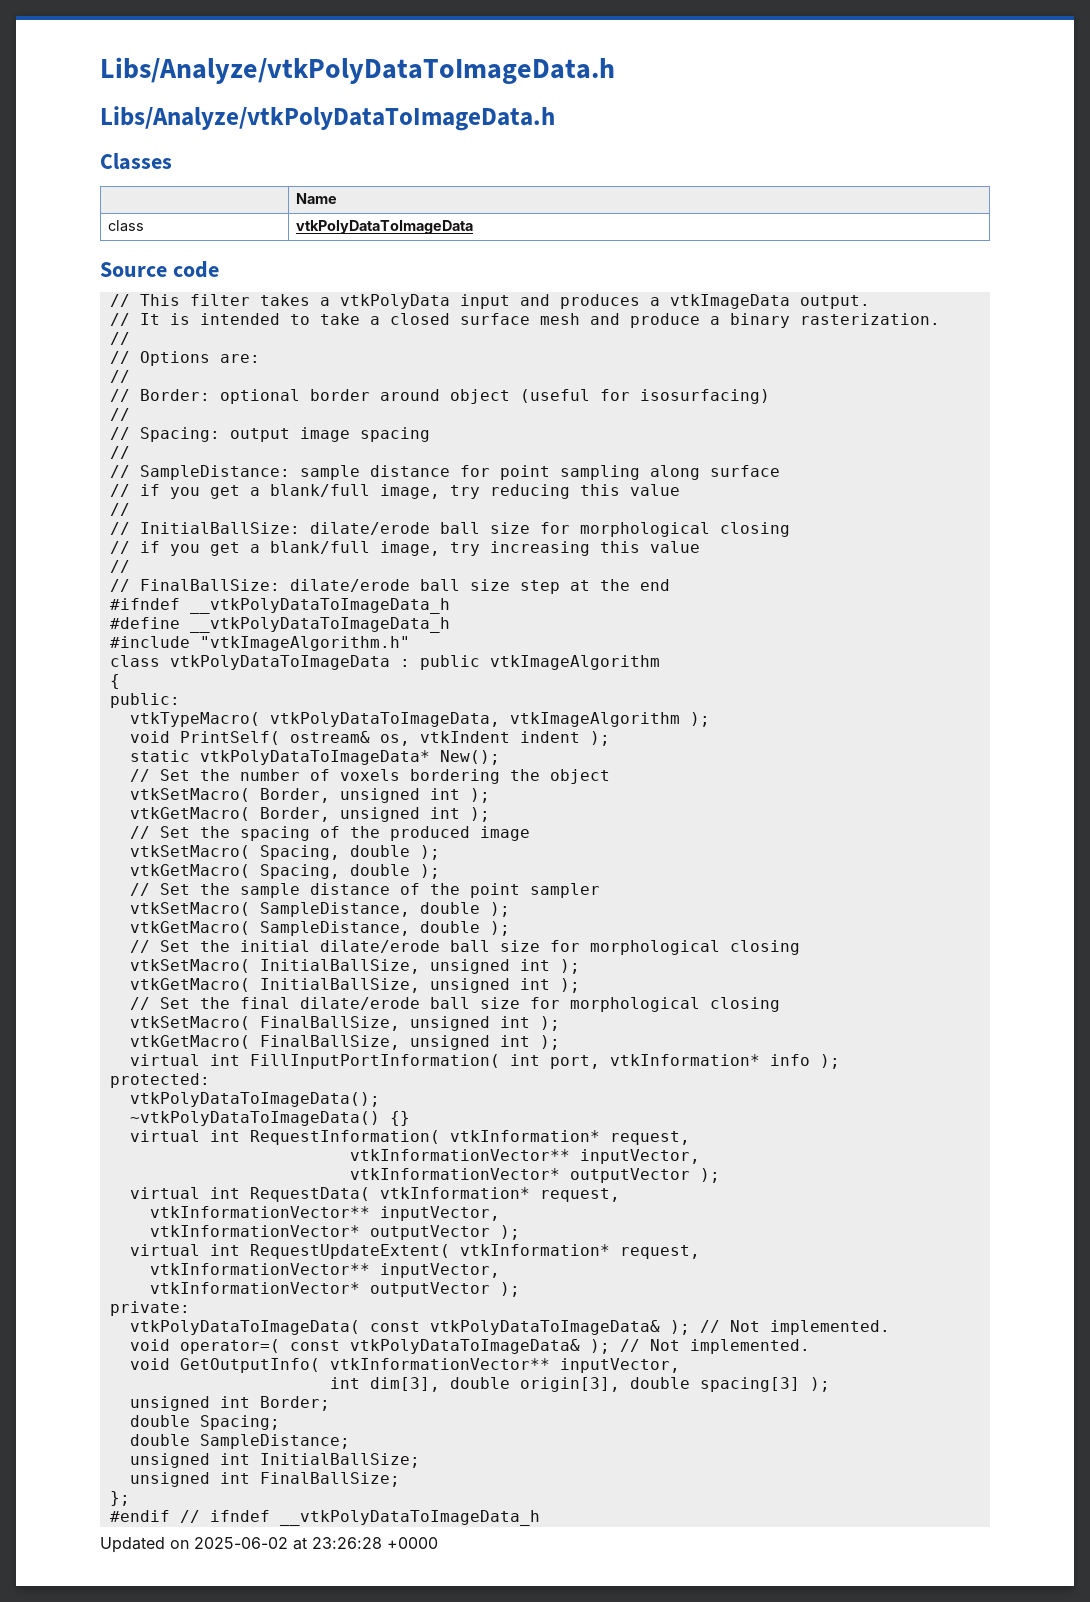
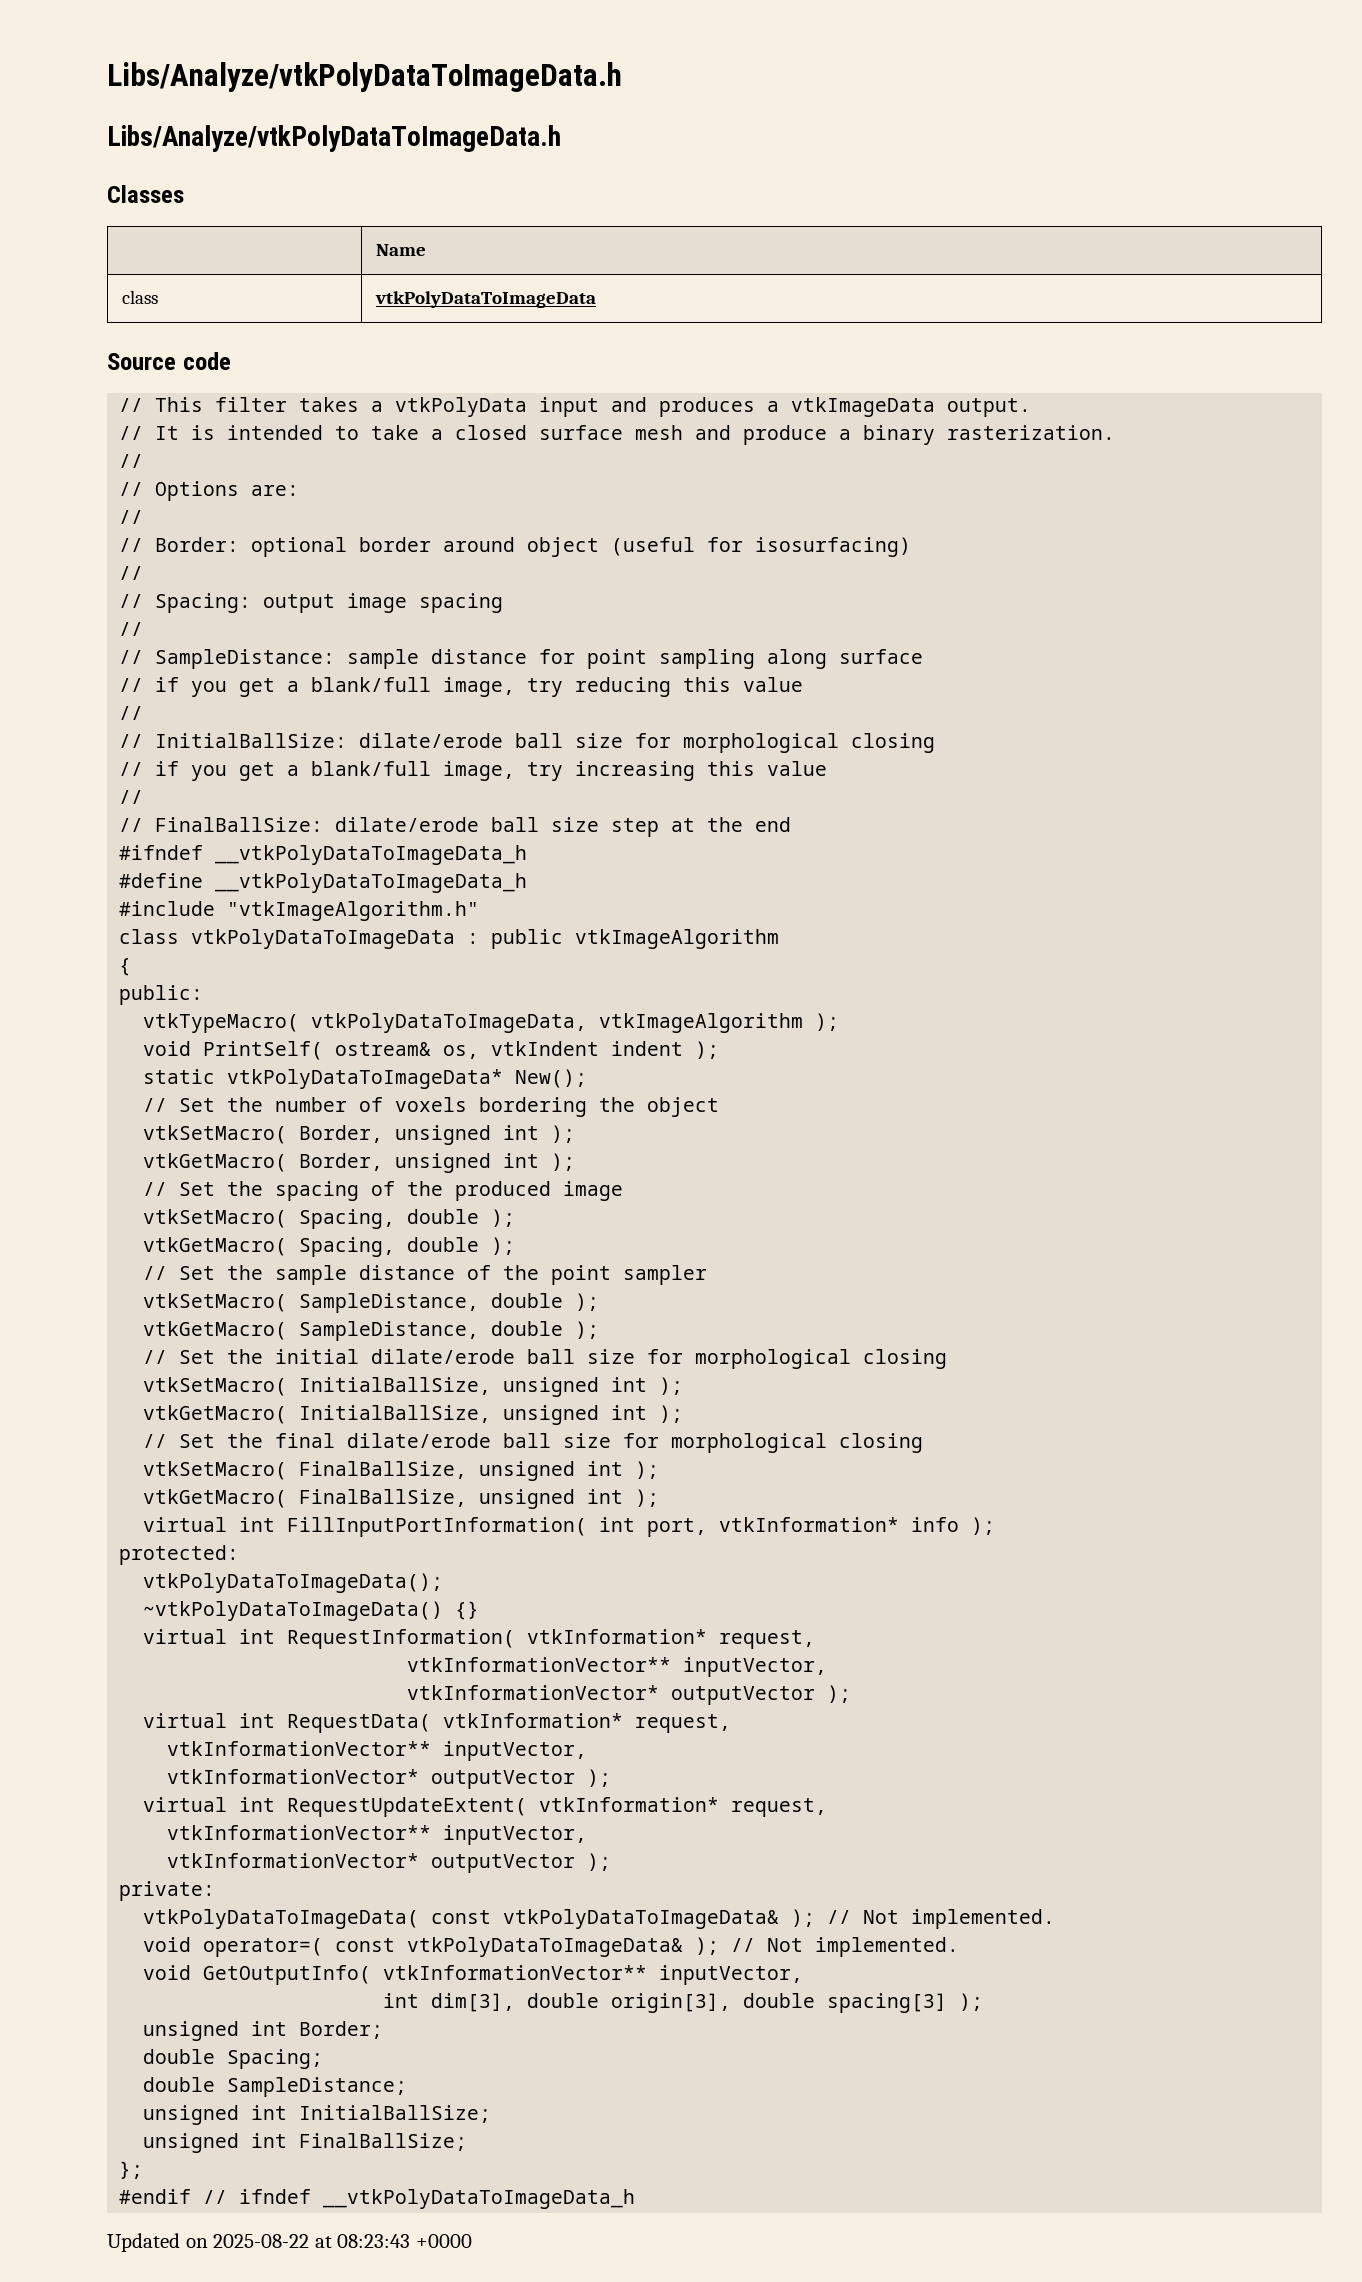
[194,1537,382,1550] 2025-06-02 at 23:26:28 -> [213,2234,411,2248] 2025-08-22 at 08:23:43

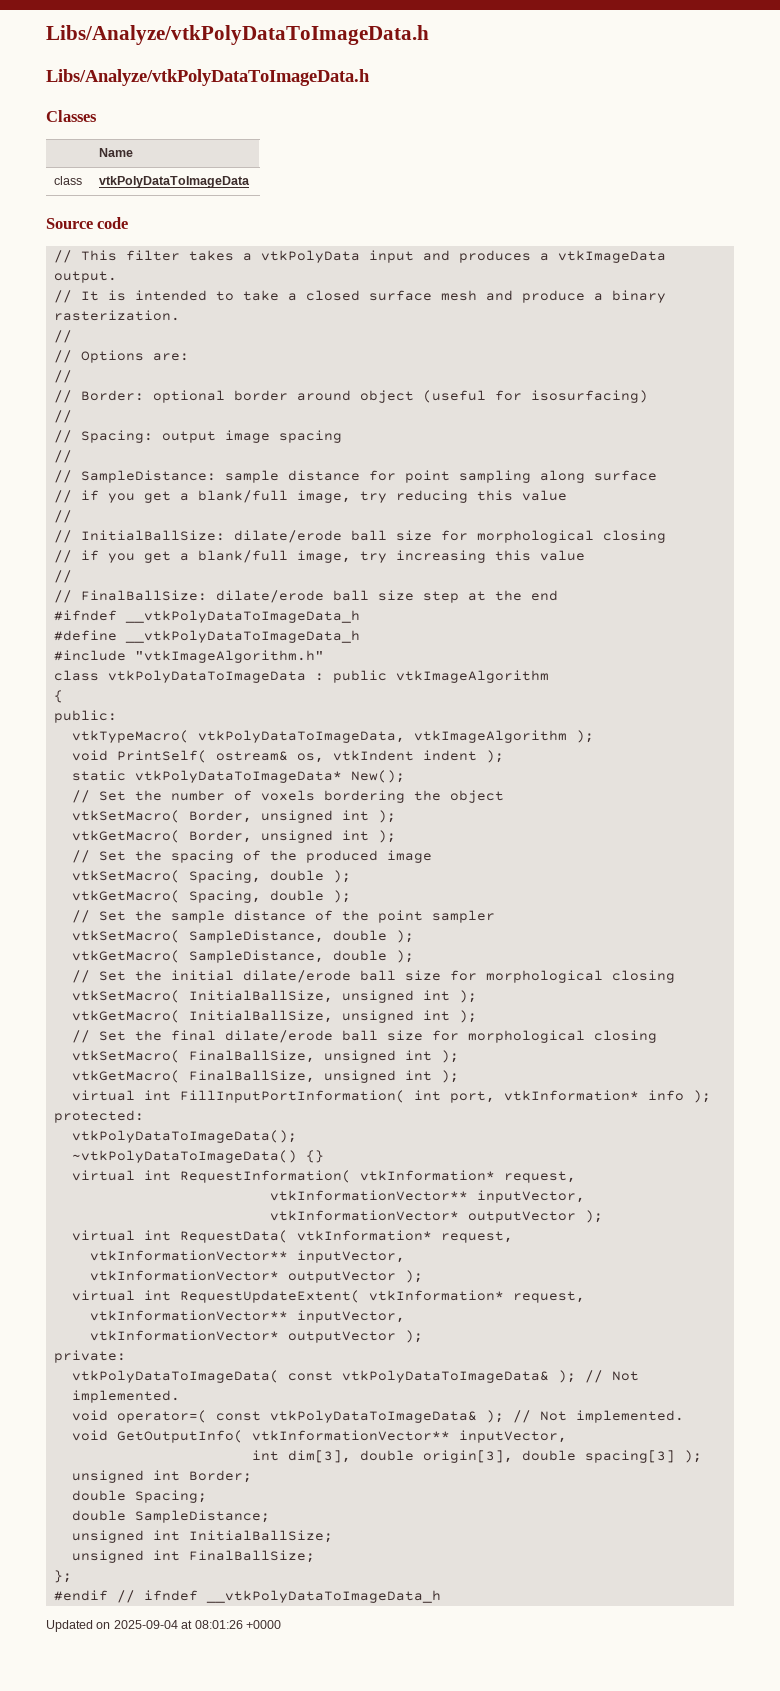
[213,2234,411,2248] 2025-08-22 at 08:23:43 -> [113,1620,243,1629] 2025-09-04 at 08:01:26

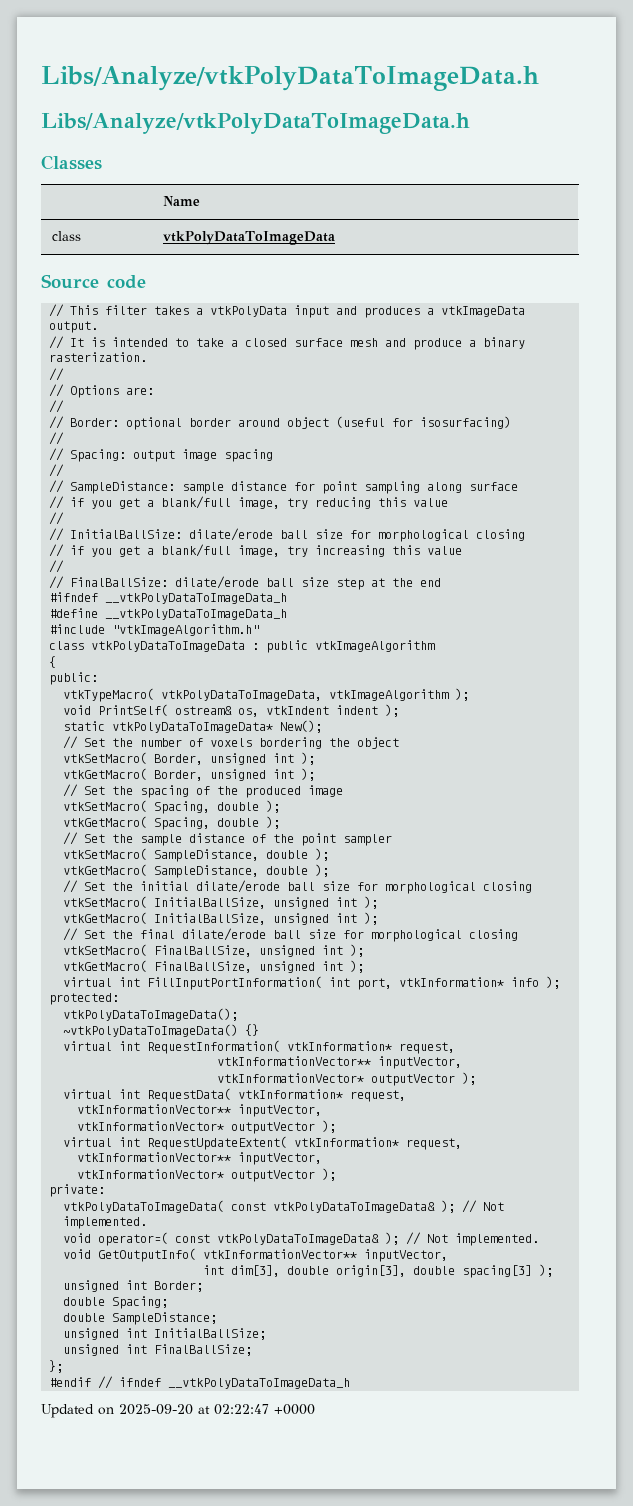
[113,1620,243,1629] 2025-09-04 at 08:01:26 -> [119,1404,269,1415] 2025-09-20 at 02:22:47

